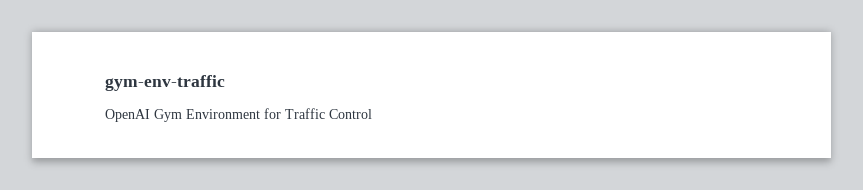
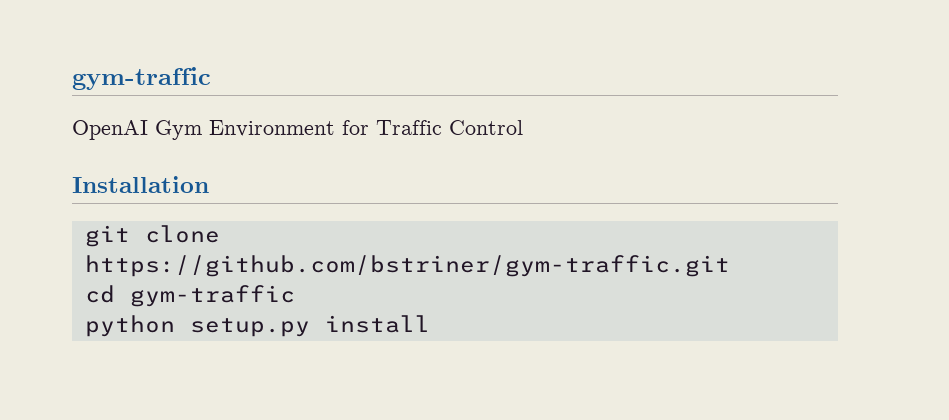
[105,75,225,91] gym-env-traffic -> [72,67,211,90] gym-traffic
(372, 114) none -> [72,176,209,193] [84,225,220,247] [84,255,730,277] [84,285,295,307] [84,315,430,337] // Installation // git clone https://github.com/bstriner/gym-traffic.git // cd gym-traffic // python setup.py install

